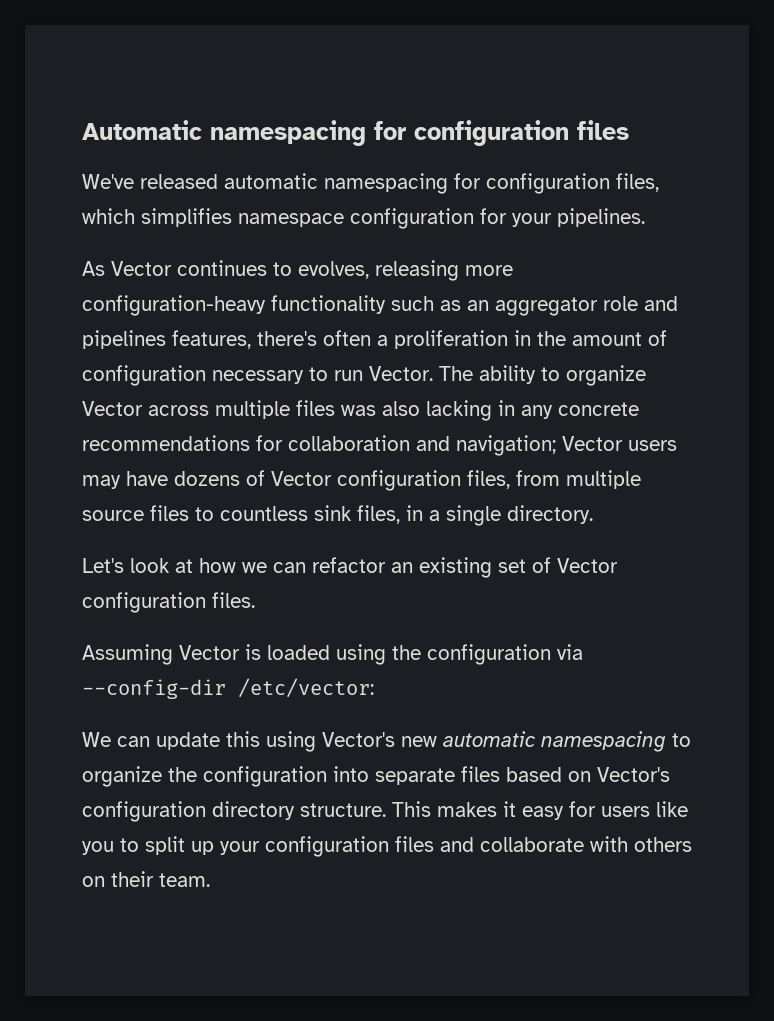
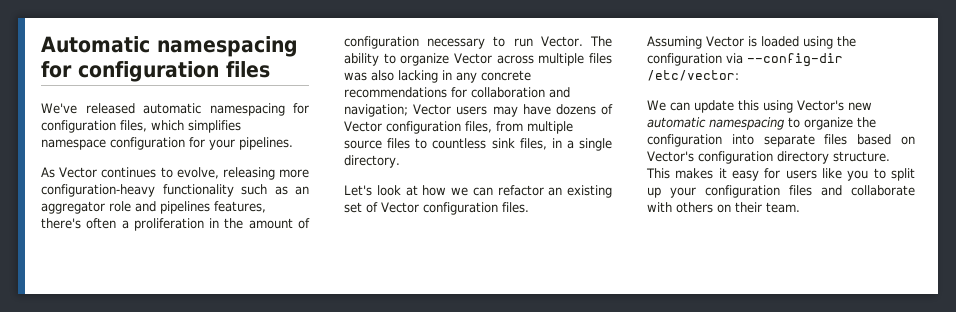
[298,261,369,279] evolves, -> [176,167,219,179] evolve,

